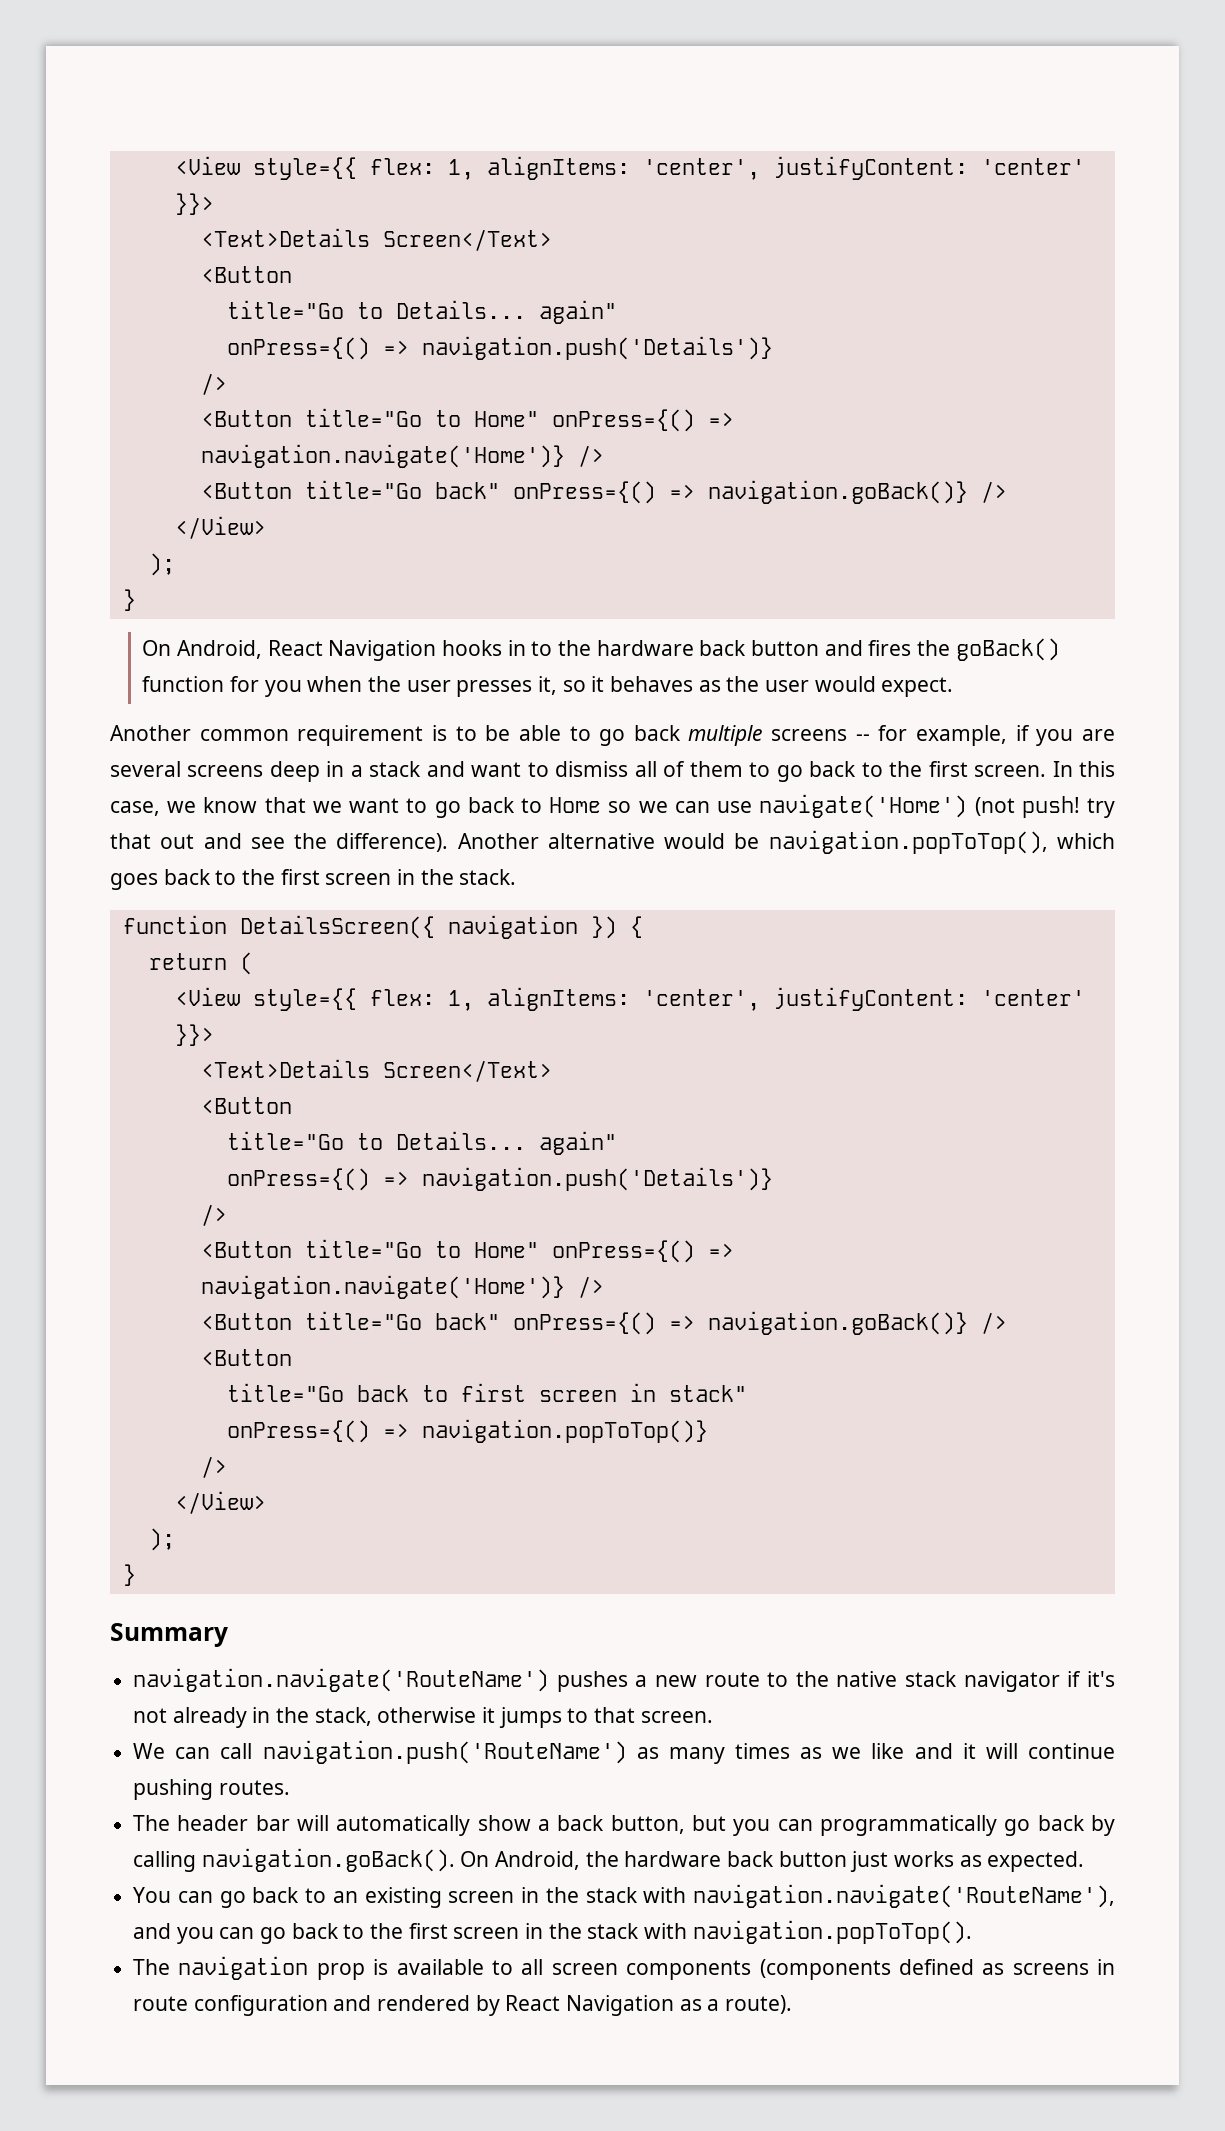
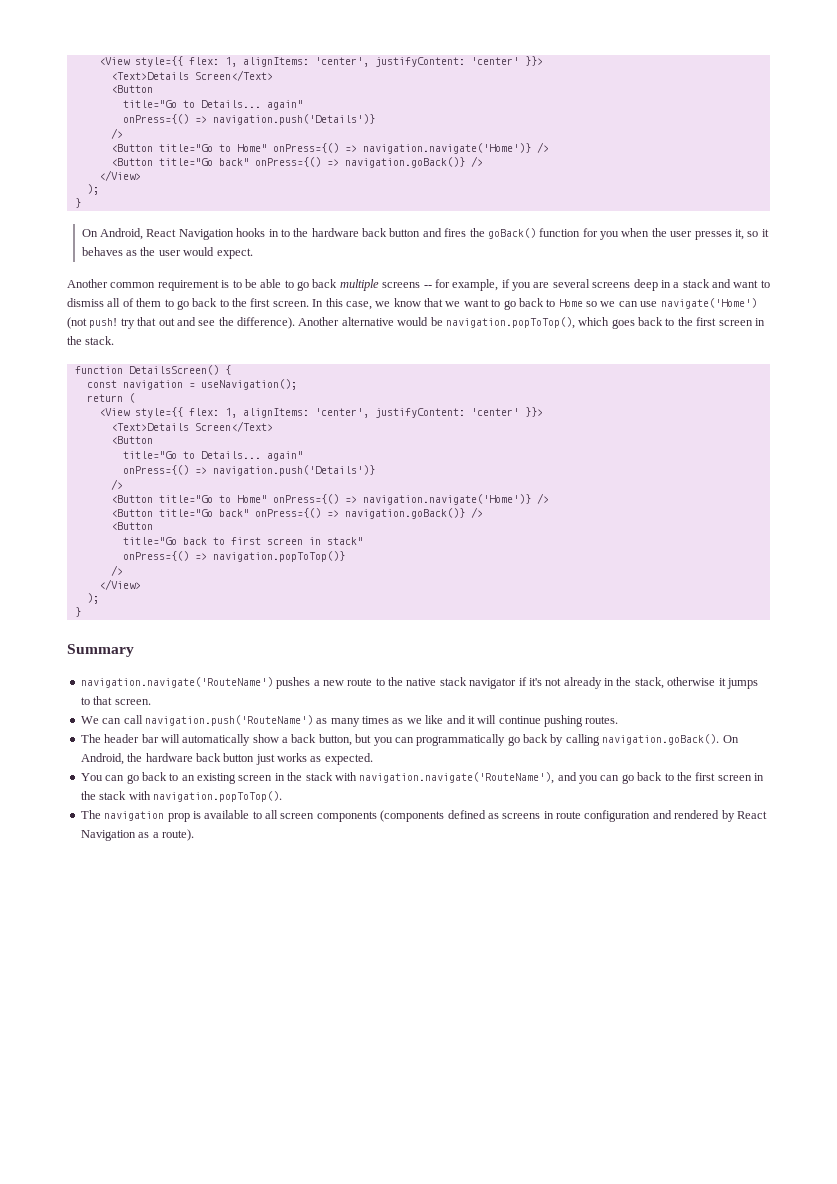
[239,915,643,939] DetailsScreen({ navigation }) { -> [128,365,231,375] [86,379,297,390] DetailsScreen() { // const navigation = useNavigation();

